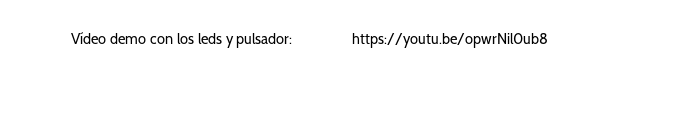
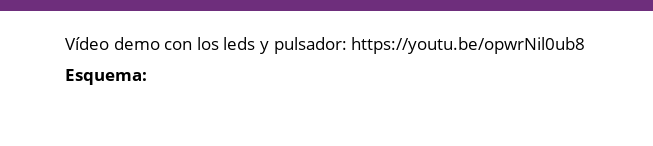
(548, 40) none -> [65,69,147,85] // Esquema:

